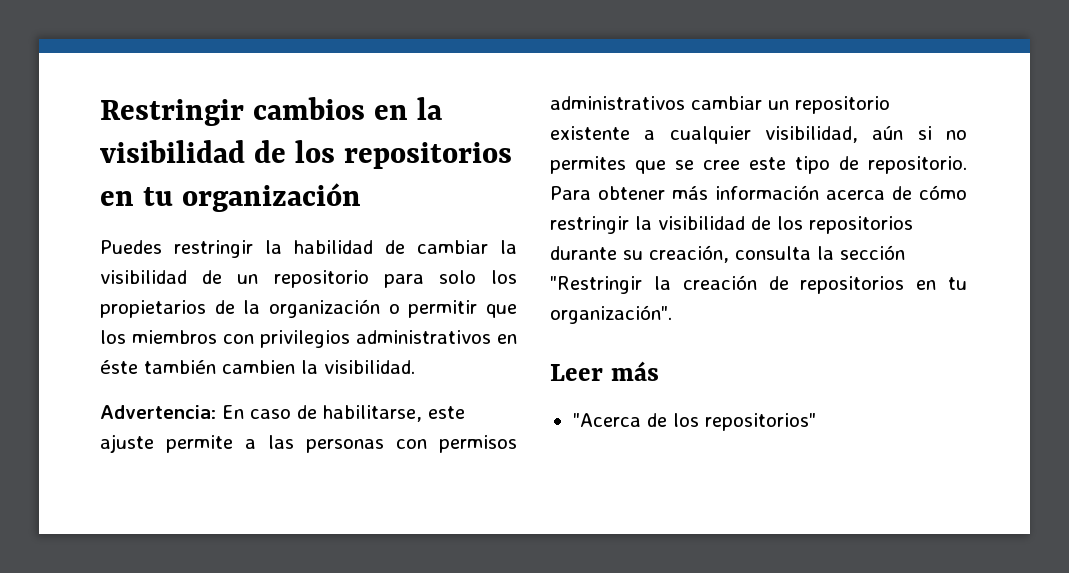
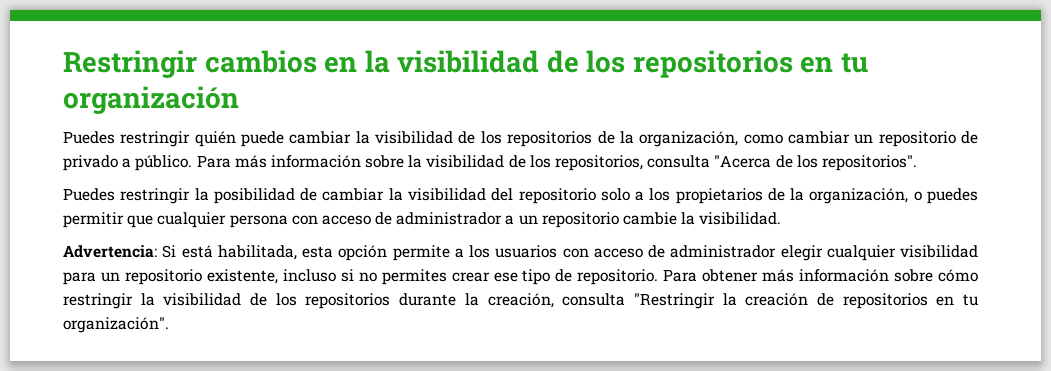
[265,240,517,254] [100,270,517,288] [100,299,517,318] [100,330,517,348] [100,360,415,374] [100,405,465,422] [100,434,517,453] [550,96,890,114] [550,126,967,144] [550,156,786,174] la habilidad de cambiar la visibilidad de un repositorio para solo los propietarios de la organización o permitir que los miembros con privilegios administrativos en éste también cambien la visibilidad. // Advertencia: En caso de habilitarse, este ajuste permite a las personas con permisos administrativos cambiar un repositorio existente a cualquier visibilidad, aún si no permites que se cree este -> [194,131,979,147] [63,155,917,171] [63,188,979,204] [63,212,782,228] [63,245,978,261] [63,269,518,285] quién puede cambiar la visibilidad de los repositorios de la organización, como cambiar un repositorio de privado a público. Para más información sobre la visibilidad de los repositorios, consulta "Acerca de los repositorios". // Puedes restringir la posibilidad de cambiar la visibilidad del repositorio solo a los propietarios de la organización, o puedes permitir que cualquier persona con acceso de administrador a un repositorio cambie la visibilidad. // Advertencia: Si está habilitada, esta opción permite a los usuarios con acceso de administrador elegir cualquier visibilidad para un repositorio existente, incluso si no permites crear ese
[826,186,912,200] acerca de -> [894,269,934,282] sobre
[623,250,643,260] su -> [464,293,479,306] la
[817,245,905,260] la sección -> (626, 299) none
[550,361,659,381] [572,413,816,431] // Leer más // "Acerca de los repositorios" -> (169, 325) none

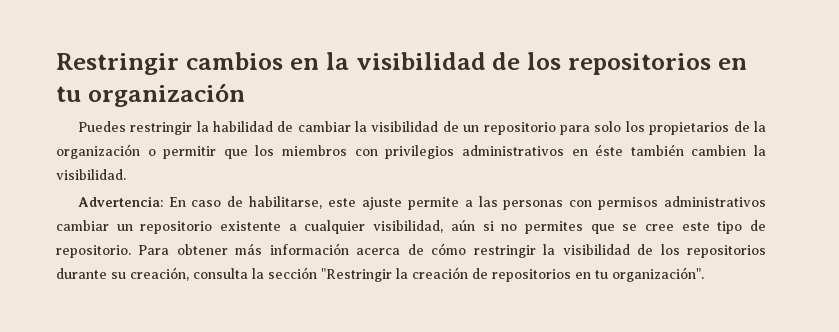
[194,131,285,147] quién puede -> [196,121,294,132] la habilidad de
[480,131,979,147] [63,155,917,171] [63,188,979,204] [63,212,782,228] [63,245,978,261] [63,269,518,285] los repositorios de la organización, como cambiar un repositorio de privado a público. Para más información sobre la visibilidad de los repositorios, consulta "Acerca de los repositorios". // Puedes restringir la posibilidad de cambiar la visibilidad del repositorio solo a los propietarios de la organización, o puedes permitir que cualquier persona con acceso de administrador a un repositorio cambie la visibilidad. // Advertencia: Si está habilitada, esta opción permite a los usuarios con acceso de administrador elegir cualquier visibilidad para un repositorio existente, incluso si no permites crear ese -> [463,121,767,135] [56,144,767,159] [56,169,126,180] [77,196,766,210] [56,220,710,234] un repositorio para solo los propietarios de la organización o permitir que los miembros con privilegios administrativos en éste también cambien la visibilidad. // Advertencia: En caso de habilitarse, este ajuste permite a las personas con permisos administrativos cambiar un repositorio existente a cualquier visibilidad, aún si no permites que se cree este
[894,269,934,282] sobre -> [356,244,424,255] acerca de
[464,293,479,306] la -> [111,272,126,279] su
(626, 299) none -> [252,267,317,279] la sección

